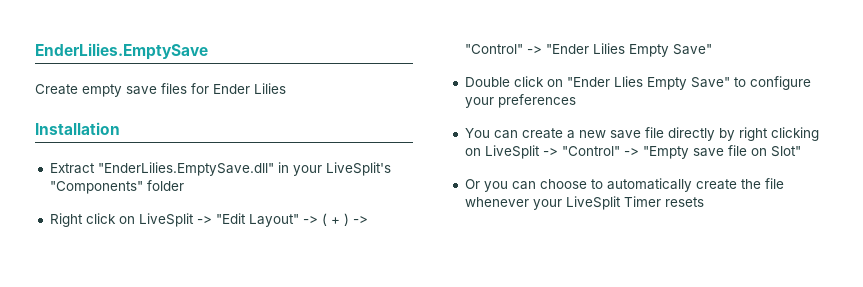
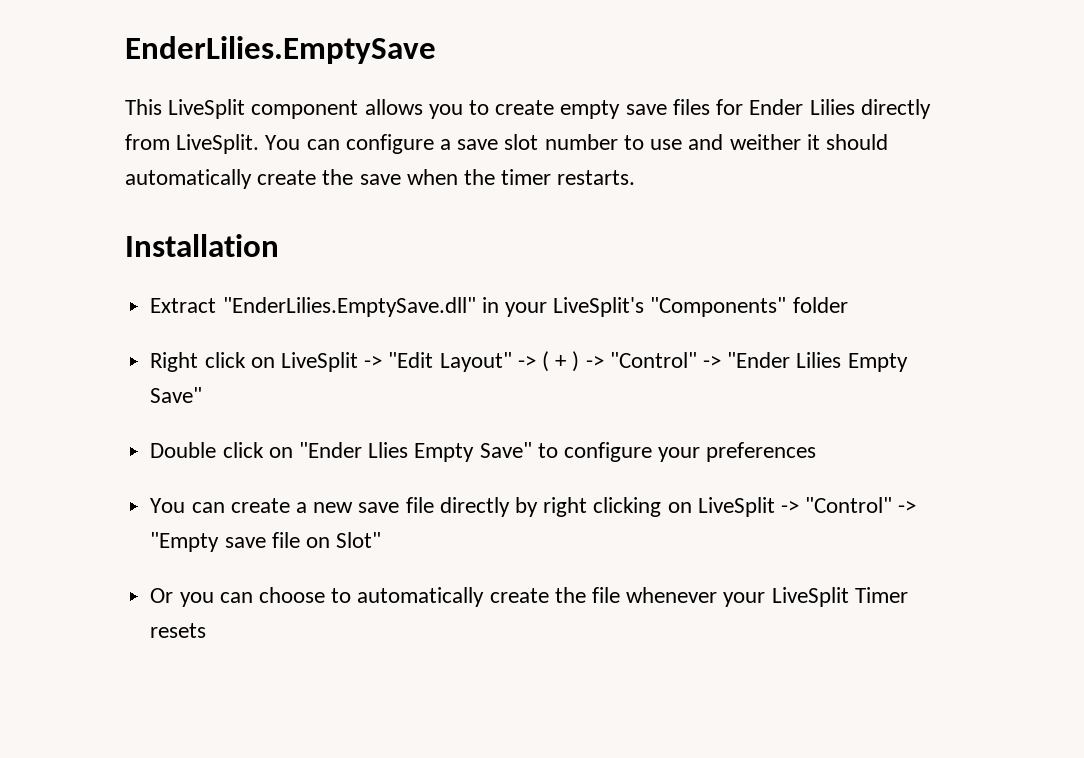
[35,84,78,95] Create -> [125,99,555,119] This LiveSplit component allows you to create
(286, 88) none -> [860,99,931,119] [125,134,888,154] [125,169,636,189] directly from LiveSplit. You can configure a save slot number to use and weither it should automatically create the save when the timer restarts.

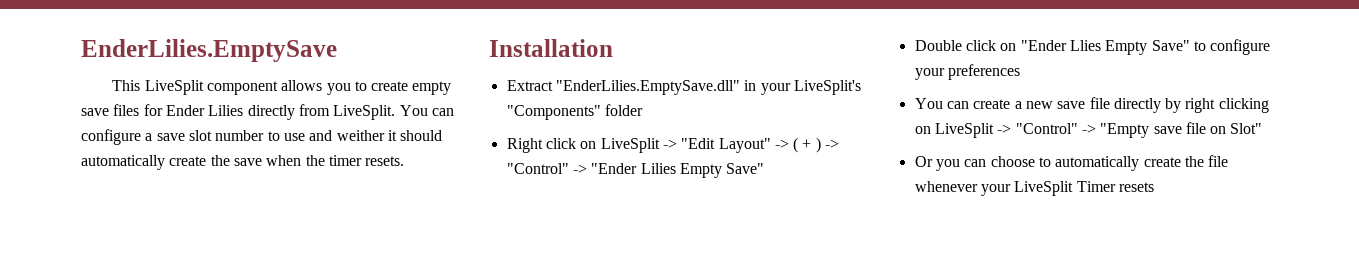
[557,170,636,185] restarts. -> [365,156,405,166] resets.

